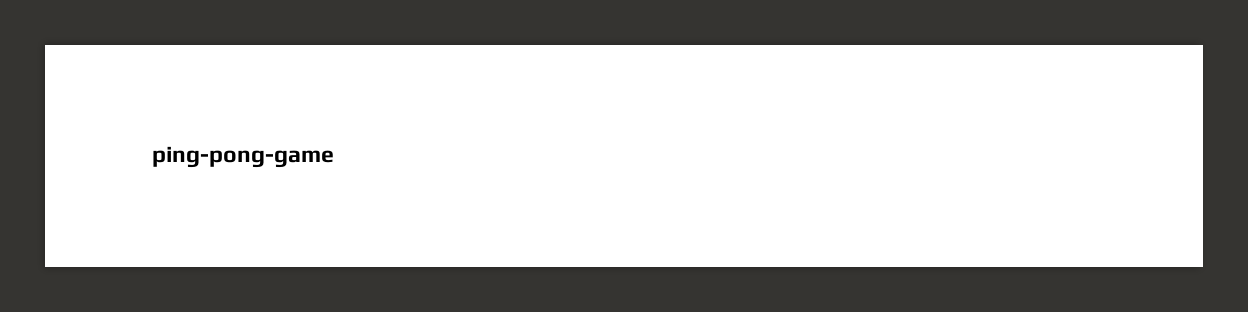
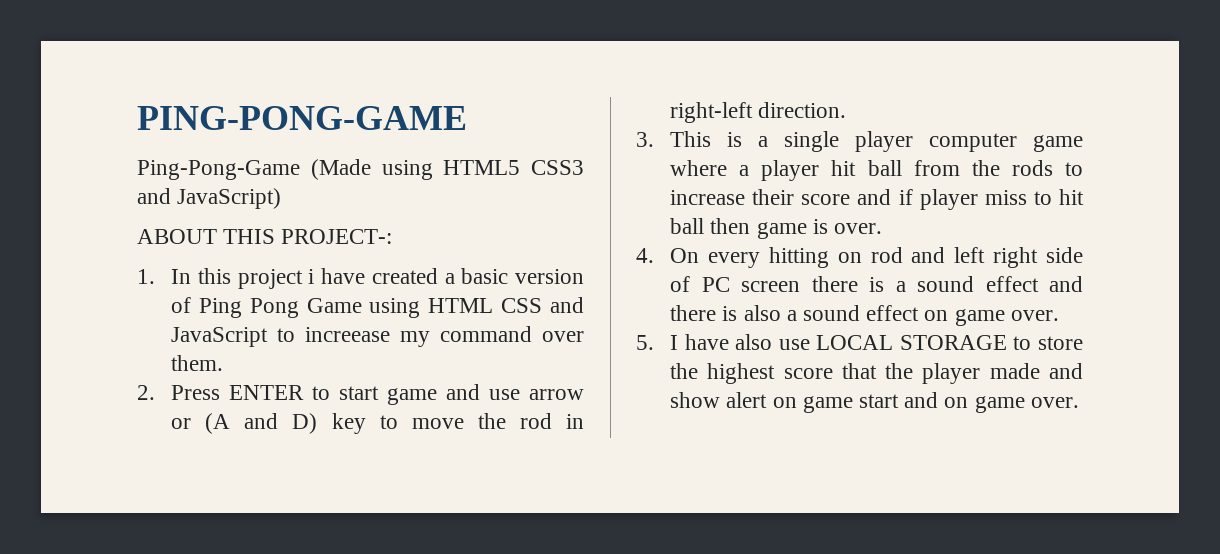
[152,146,334,168] ping-pong-game -> [137,106,467,130] [137,159,584,180] [137,188,282,209] [137,229,393,244] [137,268,584,289] [171,297,584,318] [171,326,584,347] [171,355,224,371] [137,384,584,405] [171,413,584,434] [670,102,847,123] [636,131,1083,152] [670,160,1083,181] [670,189,1084,210] [670,218,882,239] [636,247,1083,268] [670,276,1083,292] [670,305,1059,326] [636,334,1083,350] [670,363,1083,384] [670,392,1079,413] PING-PONG-GAME // Ping-Pong-Game (Made using HTML5 CSS3 and JavaScript) // ABOUT THIS PROJECT-: // 1. In this project i have created a basic version of Ping Pong Game using HTML CSS and JavaScript to increease my command over them. // 2. Press ENTER to start game and use arrow or (A and D) key to move the rod in right-left direction. // 3. This is a single player computer game where a player hit ball from the rods to increase their score and if player miss to hit ball then game is over. // 4. On every hitting on rod and left right side of PC screen there is a sound effect and there is also a sound effect on game over. // 5. I have also use LOCAL STORAGE to store the highest score that the player made and show alert on game start and on game over.

